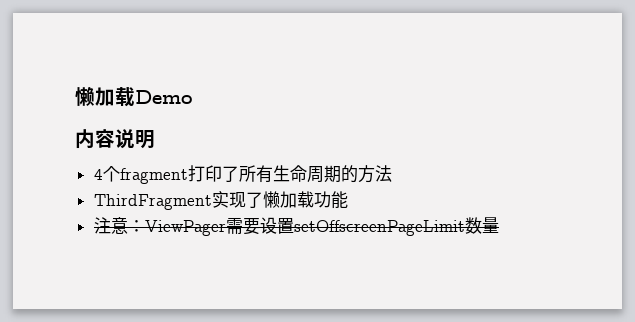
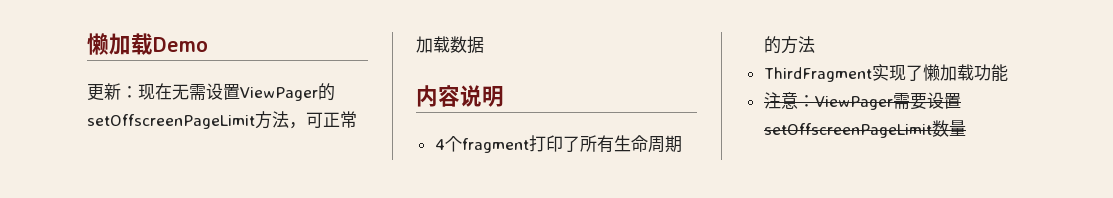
(193, 97) none -> [87,83,335,101] [87,111,357,129] [416,36,484,54] // 更新：现在无需设置ViewPager的setOffscreenPageLimit方法，可正常加载数据

